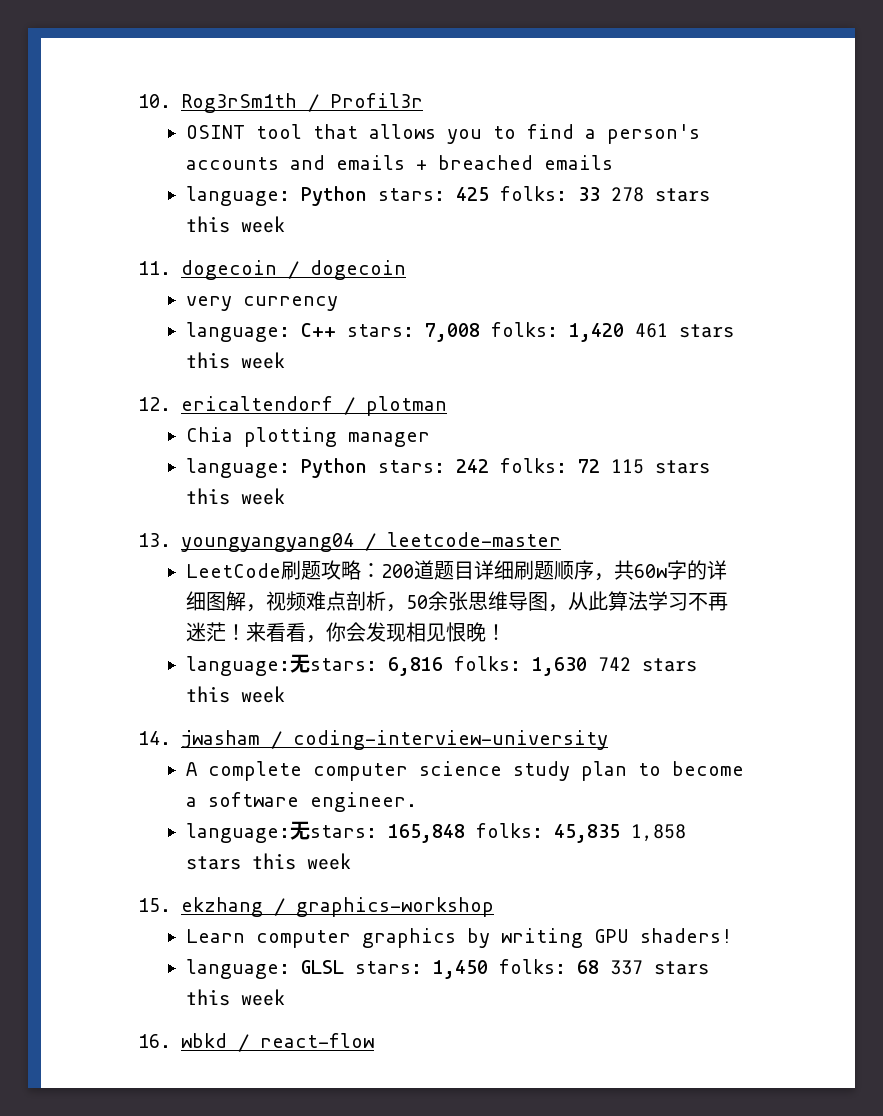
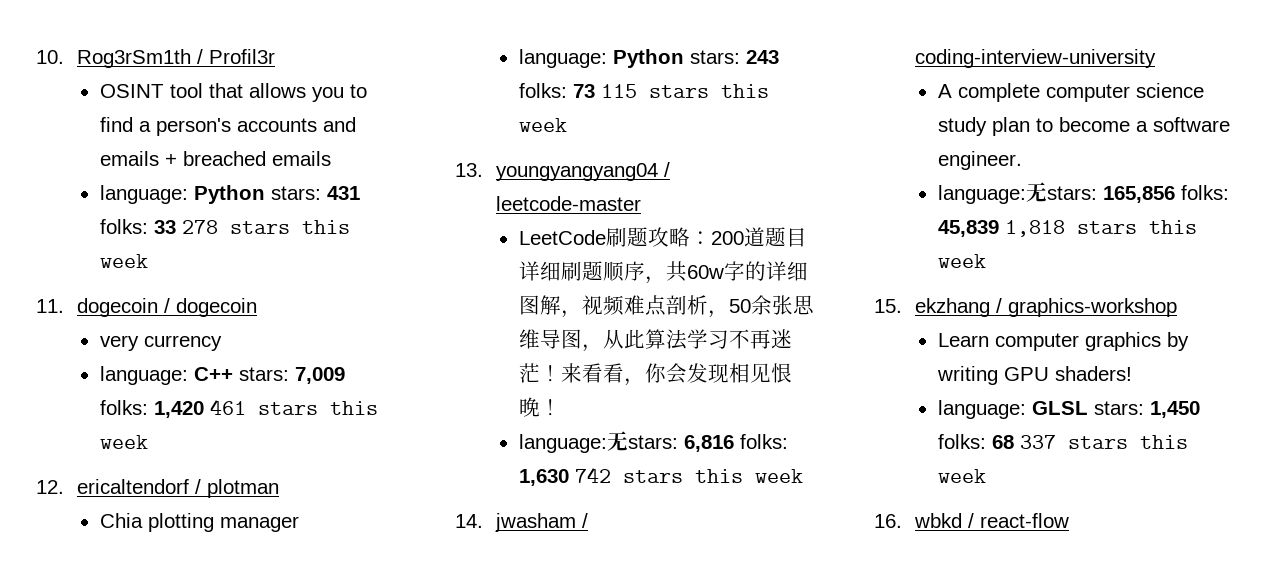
[455,187,489,201] 425 -> [326,186,360,200] 431
[424,323,480,342] 7,008 -> [294,367,345,384] 7,009
[455,458,600,473] 242 folks: 72 -> [745,50,779,64] [518,83,595,98] 243 folks: 73
[387,823,686,843] 165,848 folks: 45,835 1,858 -> [1102,185,1229,203] [937,220,1065,237] 165,856 folks: 45,839 1,818

